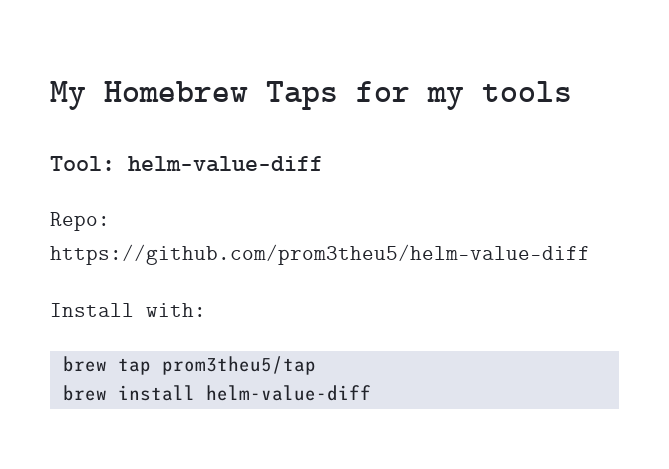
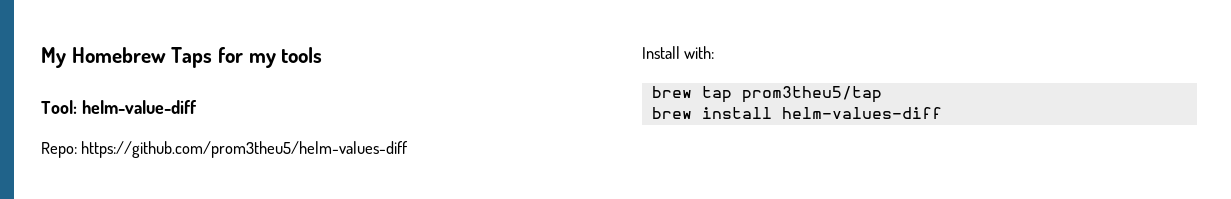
[50,244,590,265] https://github.com/prom3theu5/helm-value-diff -> [81,141,409,158] https://github.com/prom3theu5/helm-values-diff
[205,385,371,401] helm-value-diff -> [781,107,942,119] helm-values-diff

